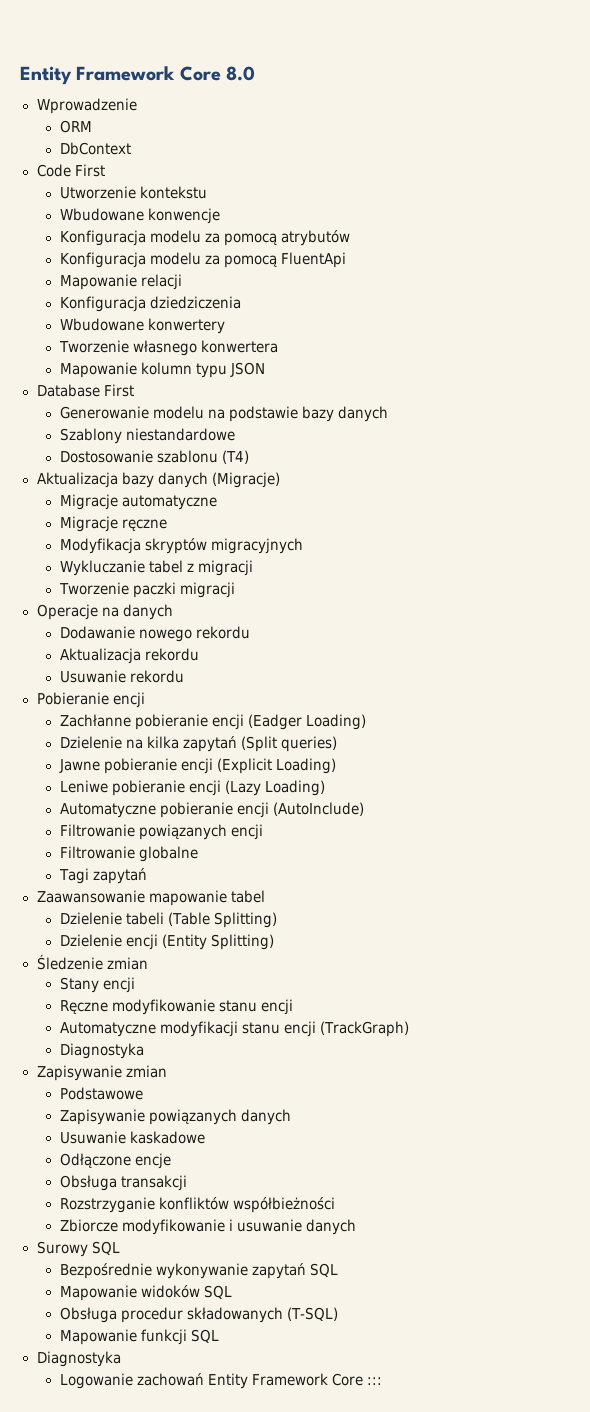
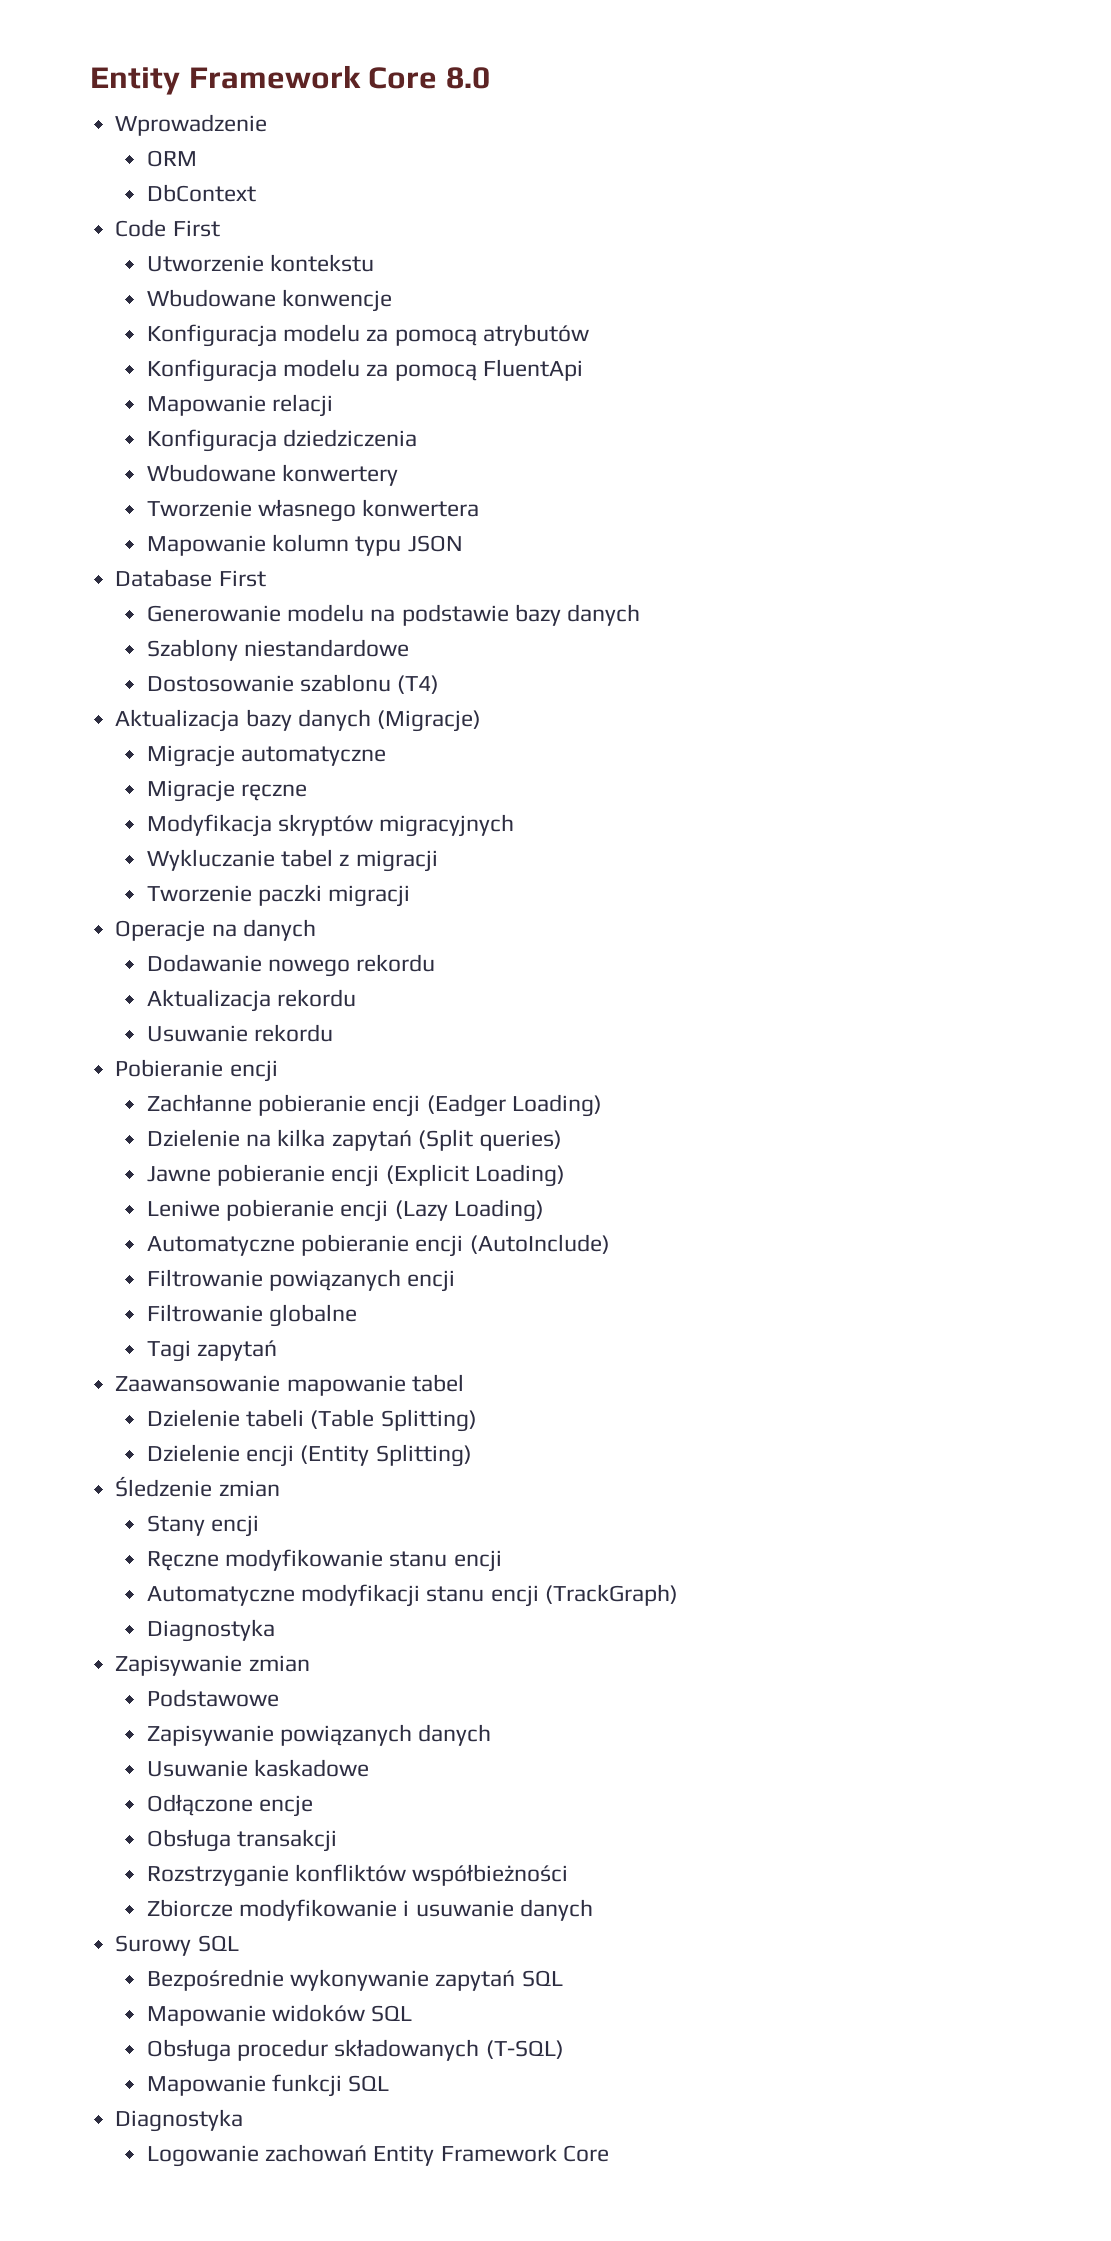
[367,1377,383,1385] ::: -> (609, 2153) none

